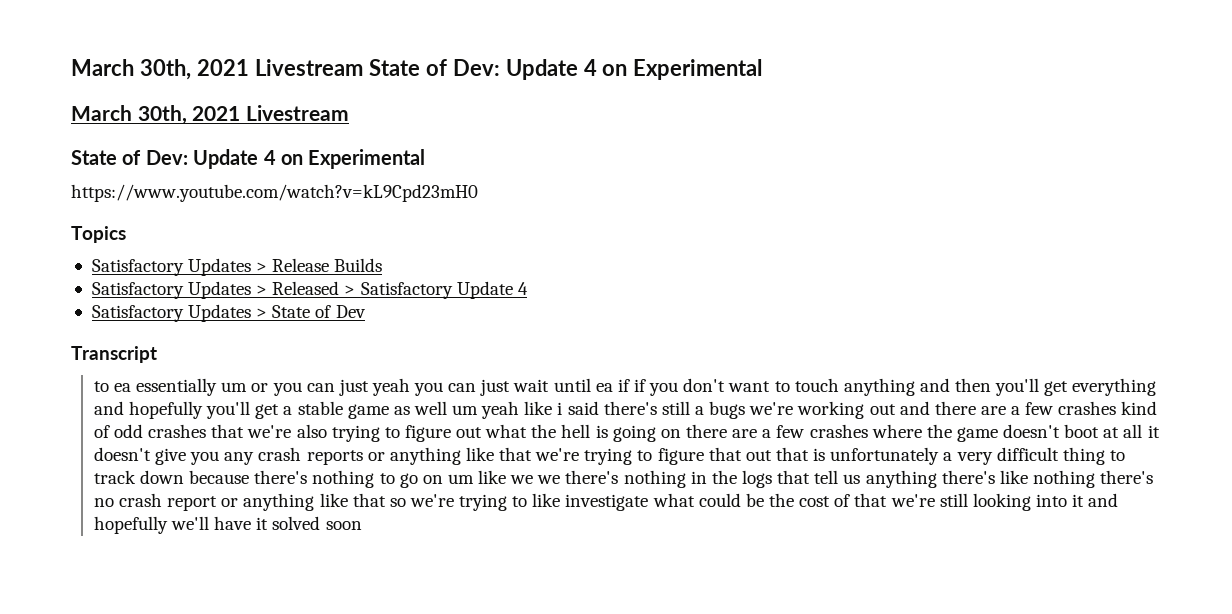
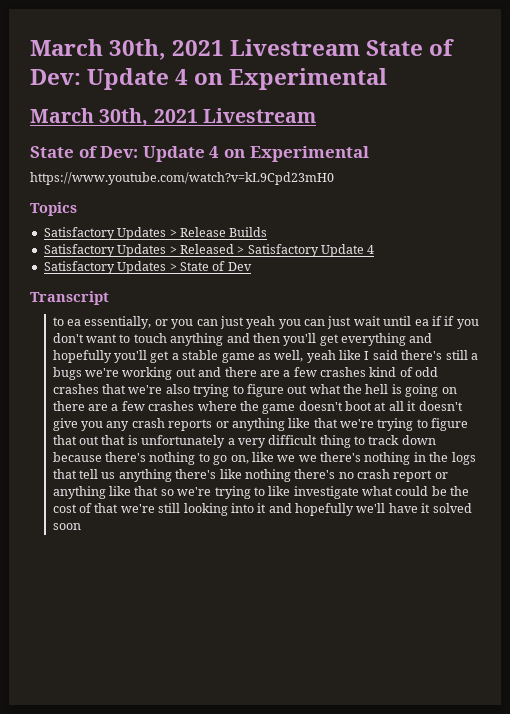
[136,378,248,396] essentially um -> [84,316,152,329] essentially,
[413,401,479,415] well um -> [274,350,304,362] well,
[557,402,563,415] i -> [364,351,370,360] I
[422,474,474,484] on um -> [230,455,249,464] on,

